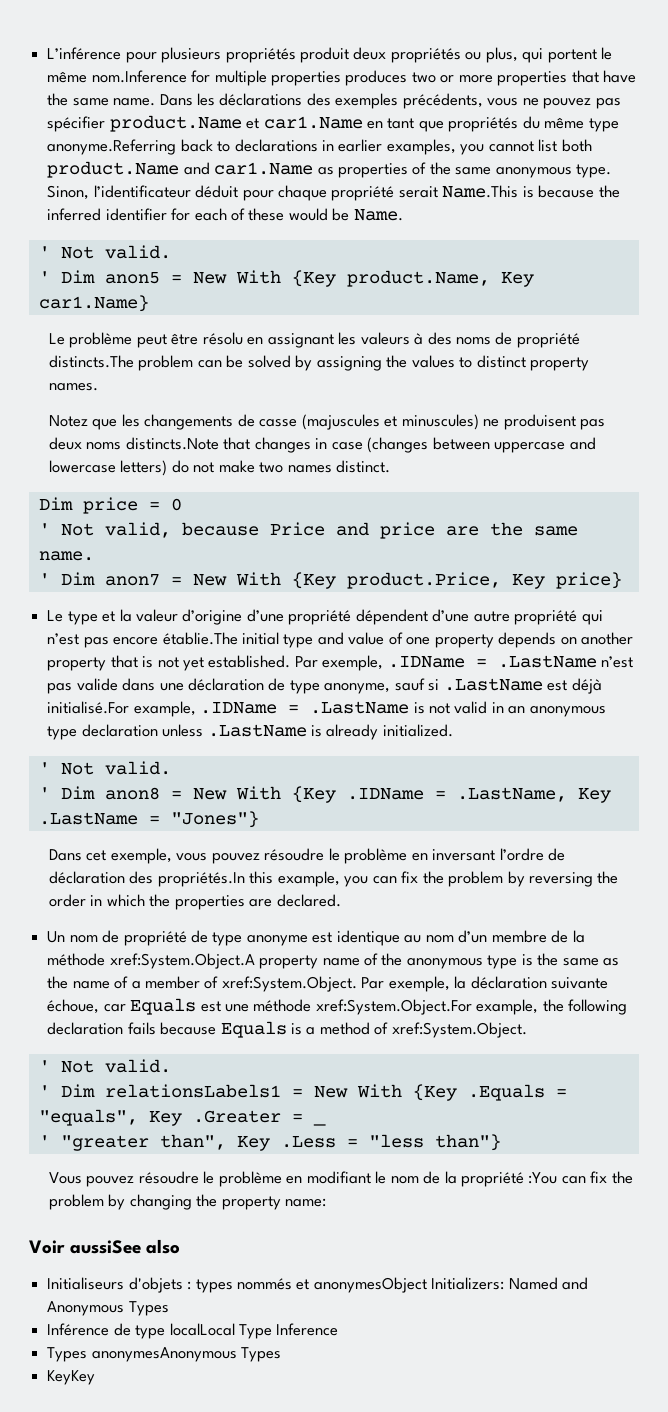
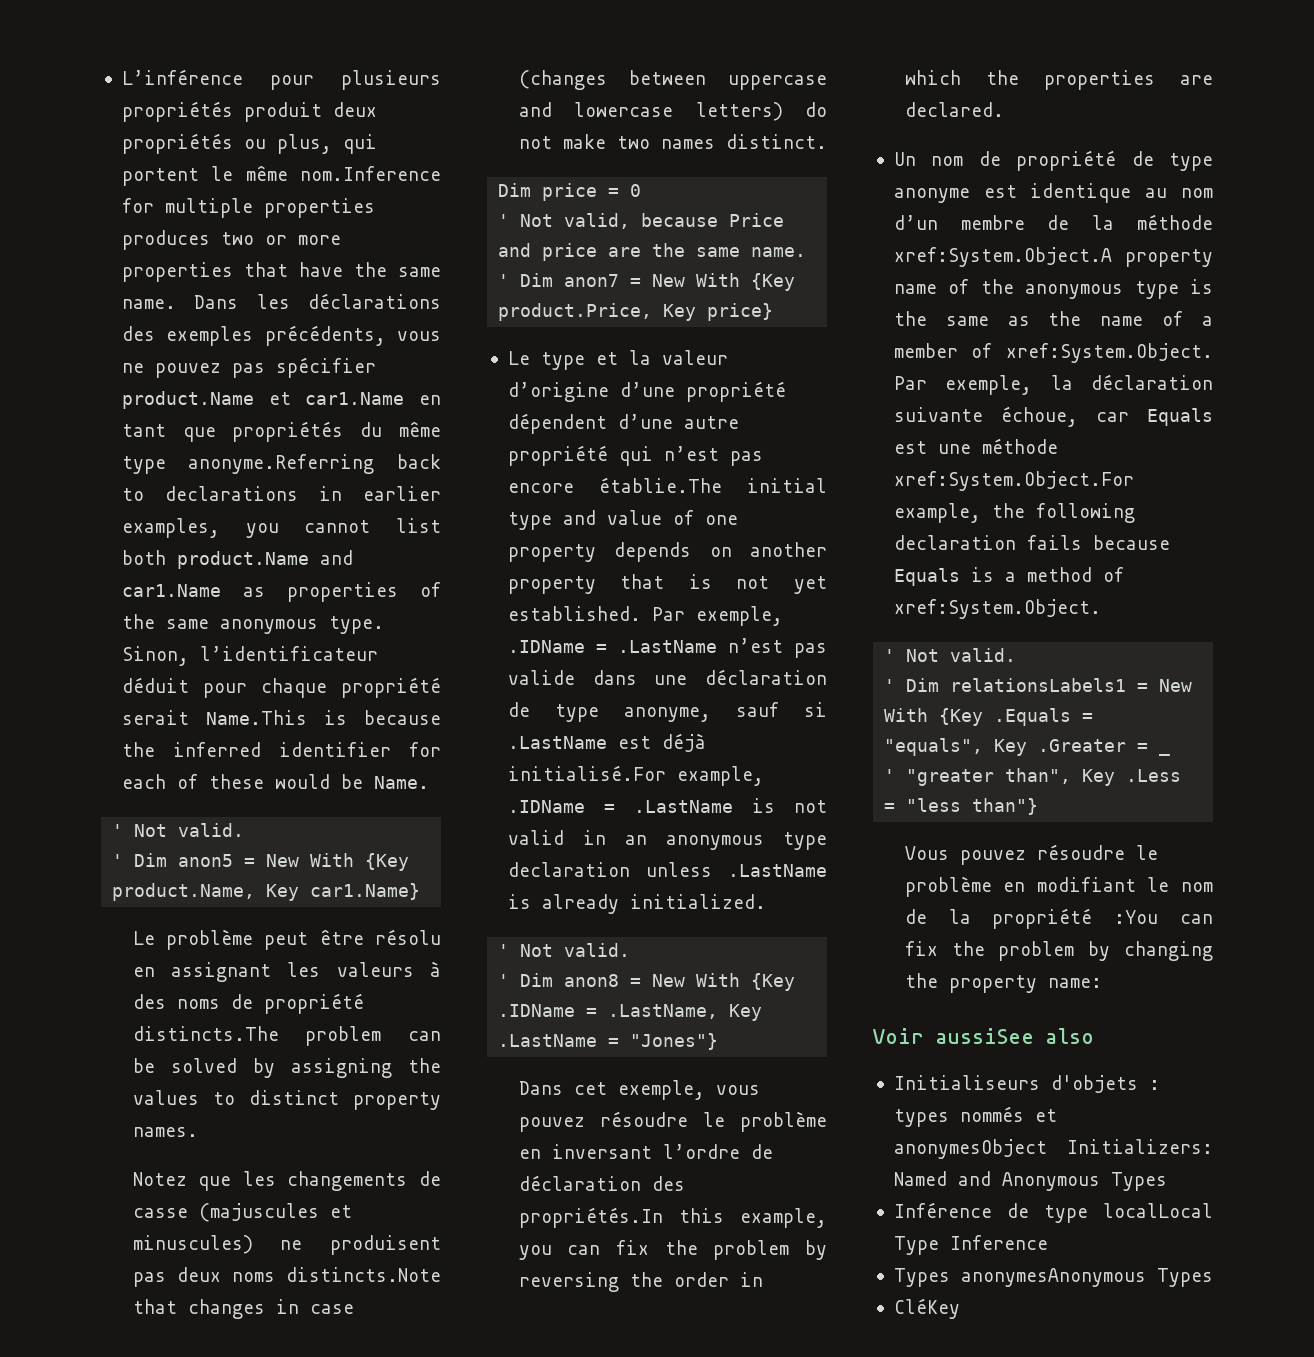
[47,1370,96,1385] KeyKey -> [893,1298,960,1319] CléKey

